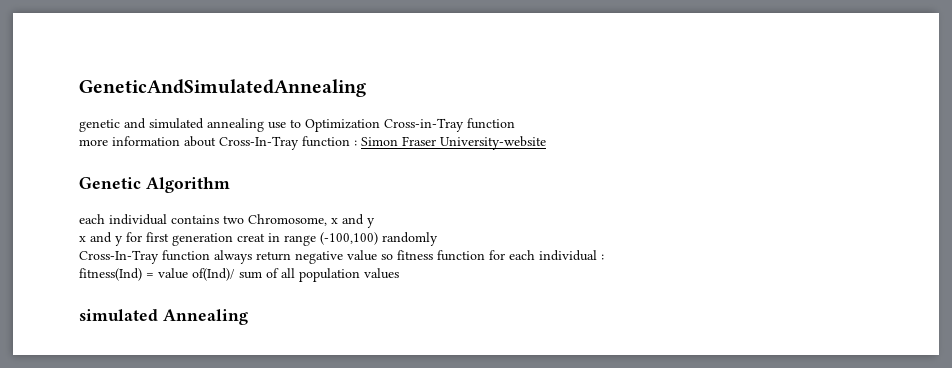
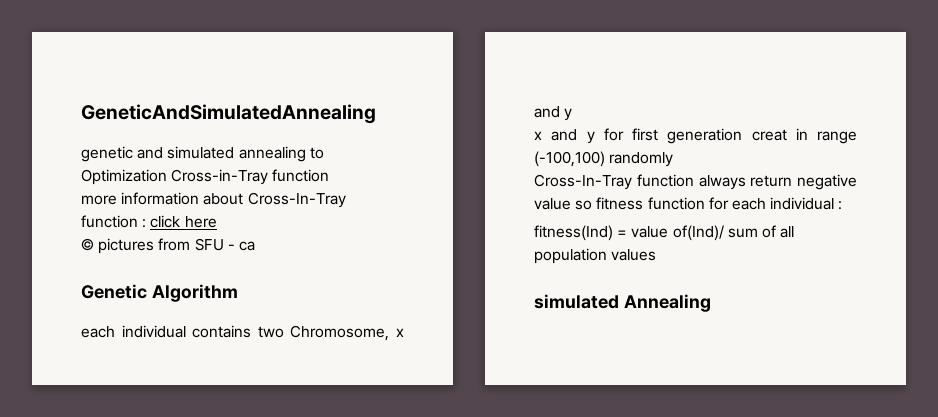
[268,122,286,129] use -> (306, 154) none
[361,136,546,150] Simon Fraser University-website -> [150,215,217,228] [81,238,255,254] click here // © pictures from SFU - ca

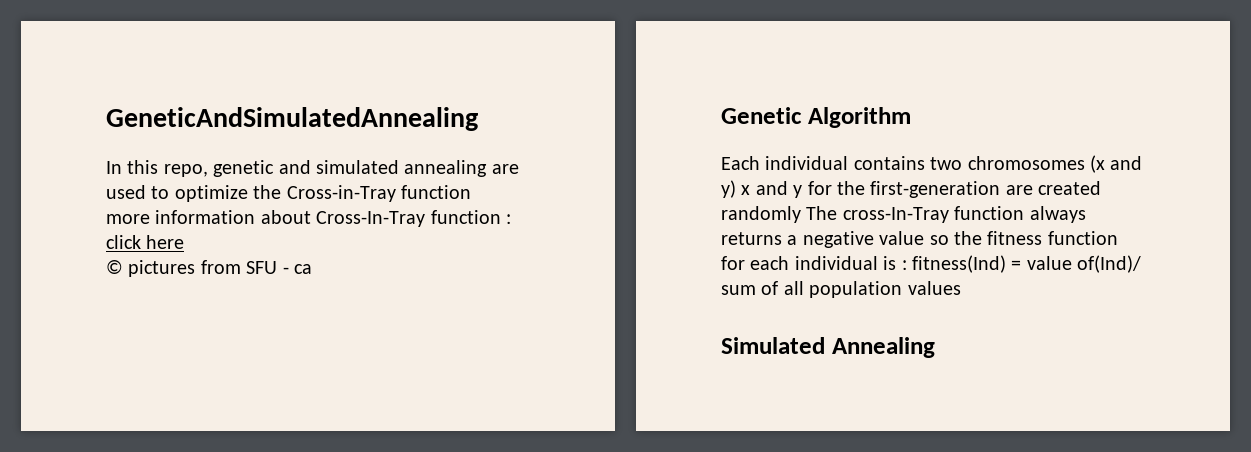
(376, 114) none -> [106,160,208,177] In this repo,
[309,147,324,159] [81,169,167,185] to Optimization -> [491,164,519,174] [106,185,282,202] are used to optimize the
[81,326,115,338] each -> [721,156,760,170] Each
[290,325,404,341] [534,106,573,121] [534,128,857,144] [534,151,674,167] [534,174,793,190] Chromosome, x and y // x and y for first generation creat in range (-100,100) randomly // Cross-In-Tray function always return -> [967,155,1143,173] [721,180,1102,198] [721,206,1086,223] [721,232,798,245] chromosomes (x and y) x and y for the first-generation are created randomly The cross-In-Tray function always returns a
(593, 205) none -> [954,231,982,245] the
[838,201,843,210] : // -> [883,256,907,270] is :
[534,294,619,309] simulated -> [721,337,825,354] Simulated

